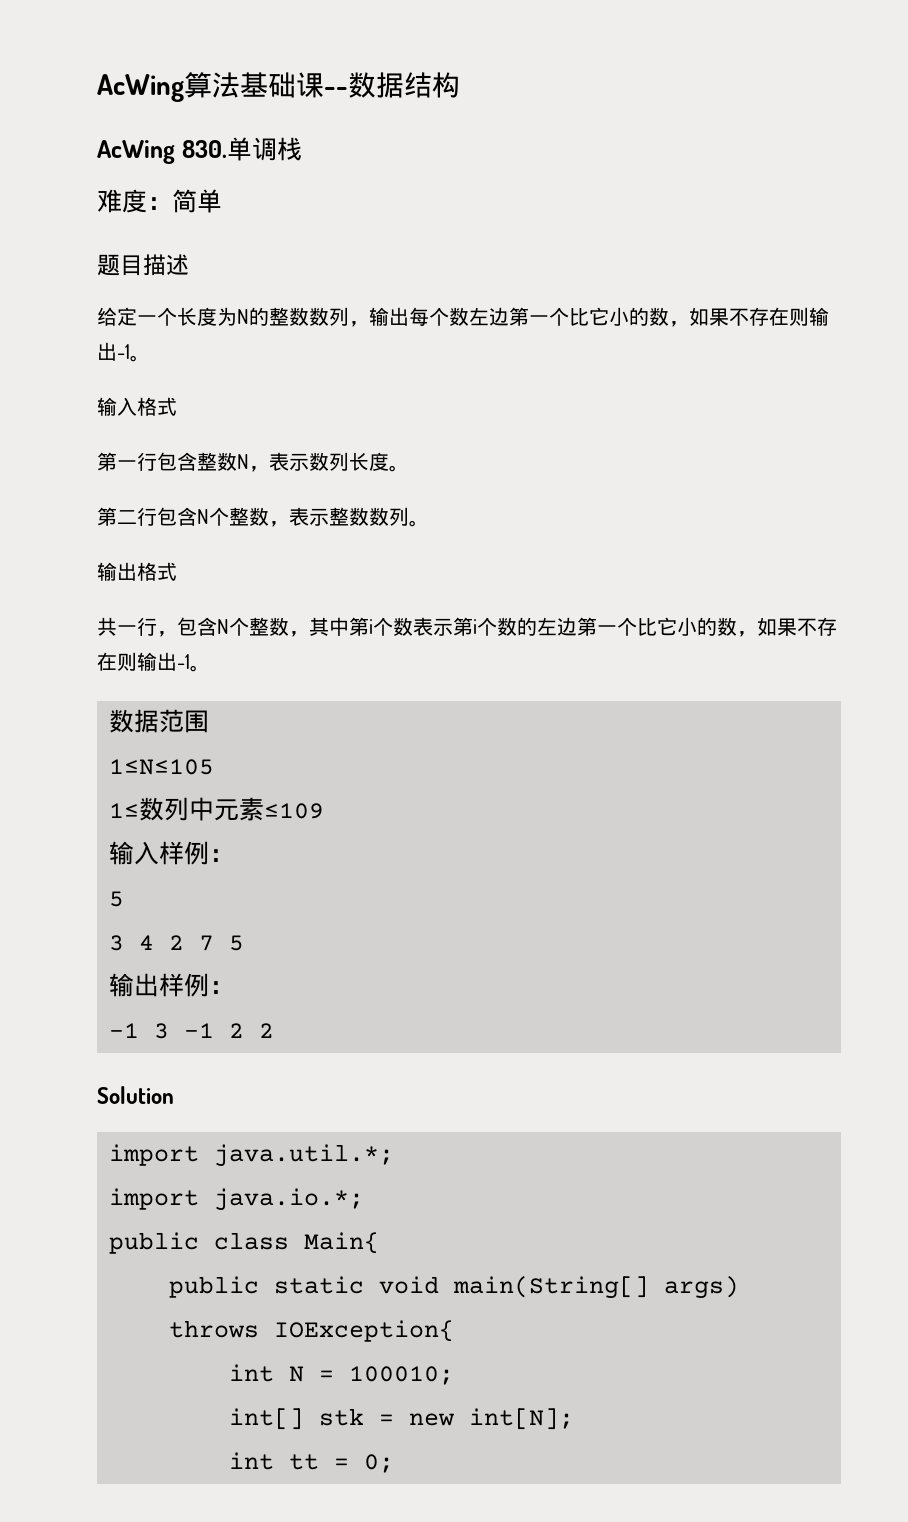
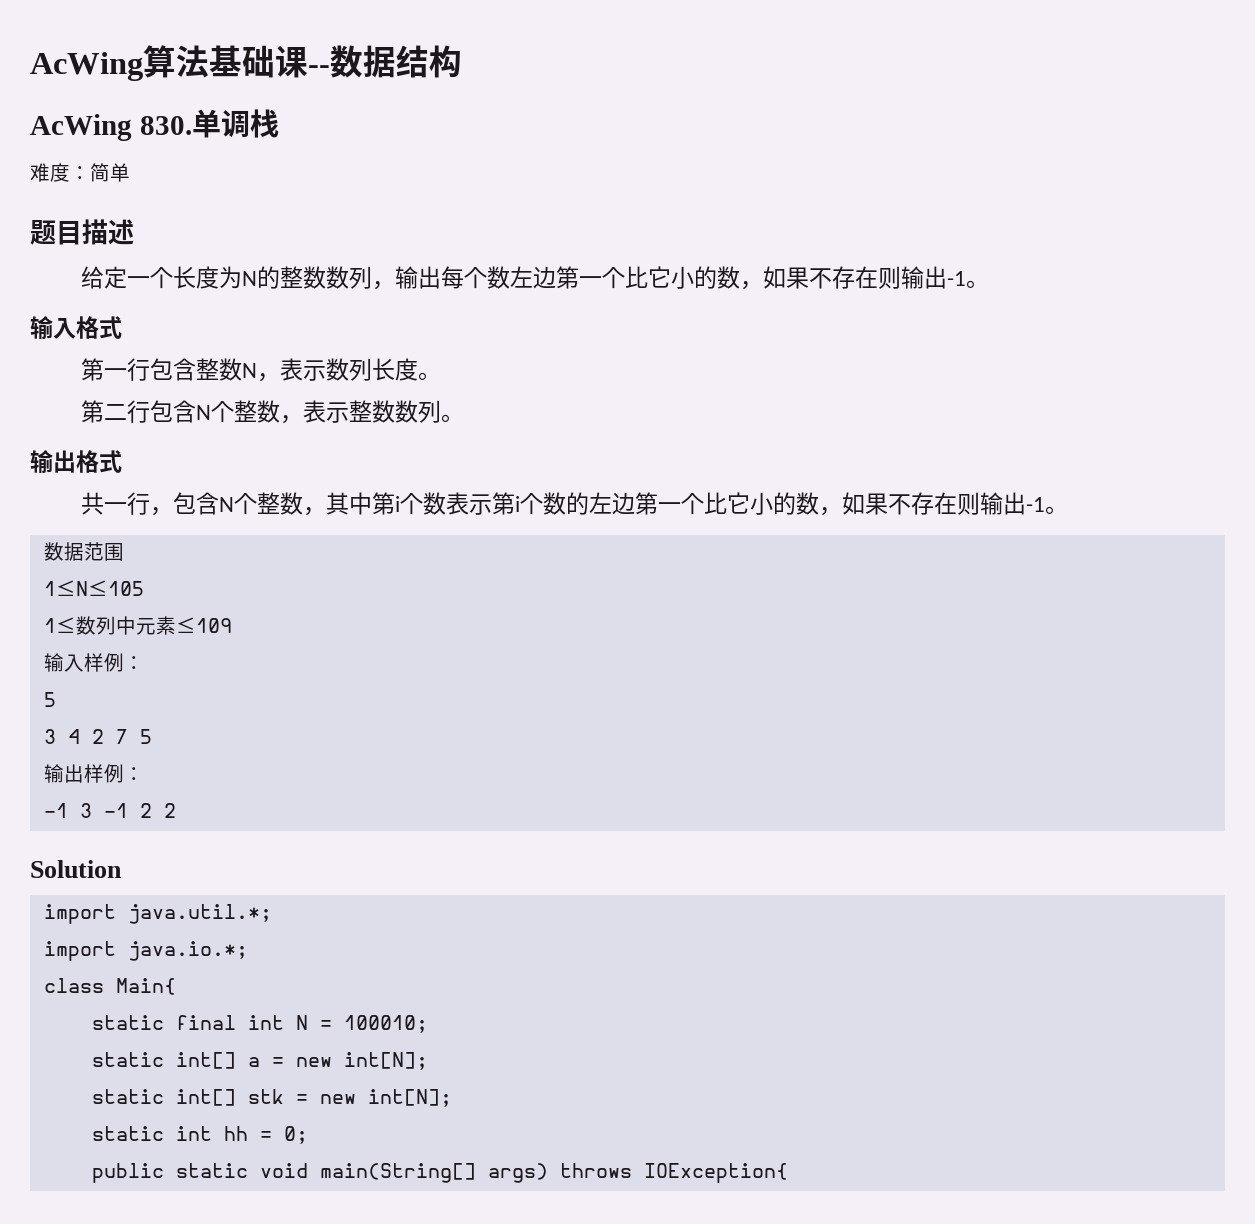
[109,1232,199,1254] public -> (248, 951) none
(379, 1243) none -> [91,1015,428,1033] [91,1052,428,1070] [91,1089,452,1107] [91,1126,308,1144] // static final int N = 100010; // static int[] a = new int[N]; // static int[] stk = new int[N]; // static int hh = 0;
[229,1364,454,1385] [229,1408,574,1430] [229,1452,394,1473] // int N = 100010; // int[] stk = new int[N]; // int tt = 0; -> (788, 1173) none

